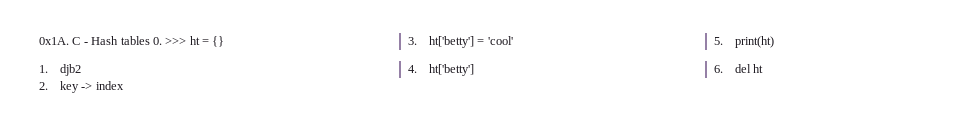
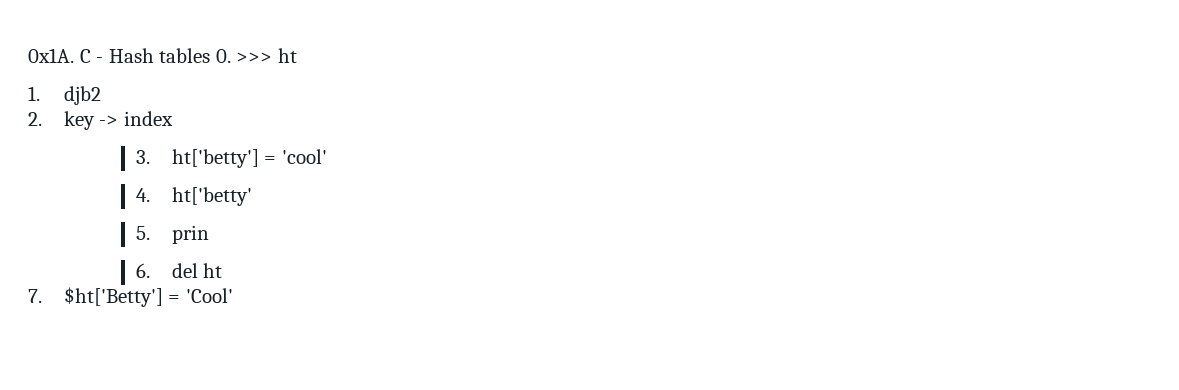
[202,36,225,47] = {} -> (297, 55) none
[429,64,475,76] ht['betty'] -> [171,187,252,206] ht['betty'
[735,36,775,48] print(ht) -> [171,225,209,244] prin
(764, 68) none -> [28,287,234,307] // 7. $ht['Betty'] = 'Cool'

